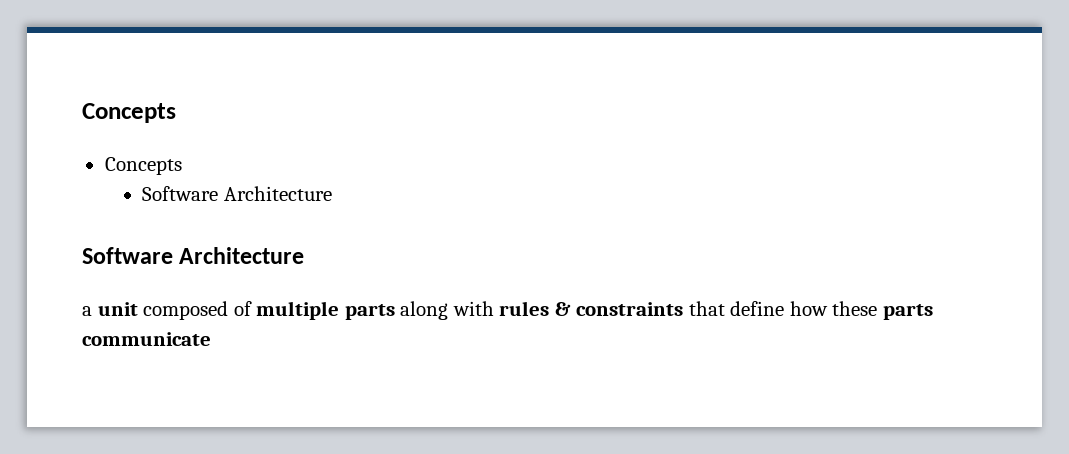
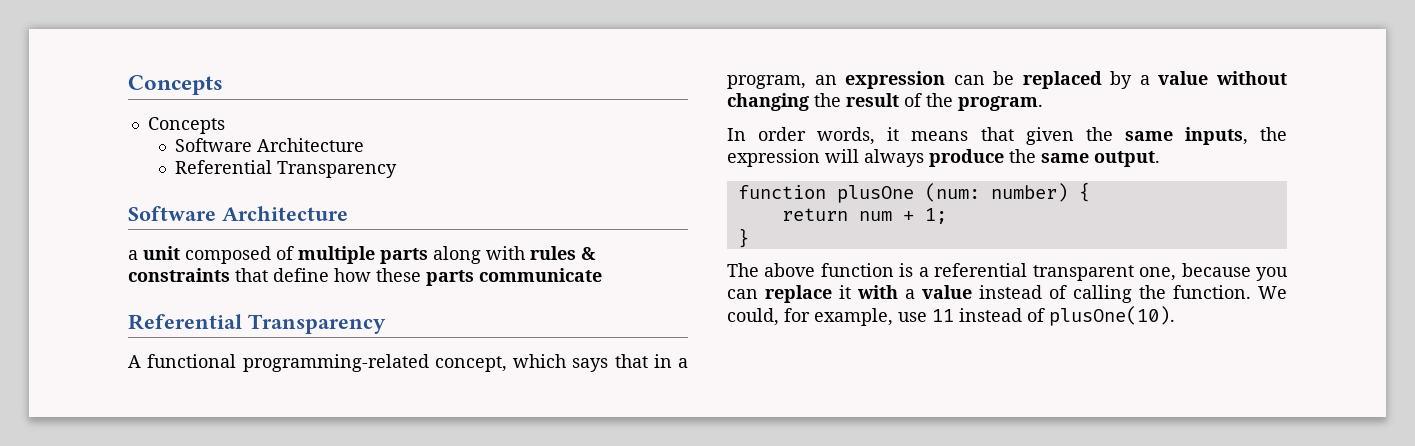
(332, 193) none -> [175,160,398,178] // Referential Transparency
(211, 339) none -> [128,314,386,334] [128,354,688,372] [727,71,1287,89] [727,93,1043,111] [727,127,1287,145] [727,149,1160,167] [737,182,1090,203] [781,208,947,224] [737,228,749,248] [727,263,1288,281] [727,285,1287,303] [727,306,1175,326] // Referential Transparency // A functional programming-related concept, which says that in a program, an expression can be replaced by a value without changing the result of the program. // In order words, it means that given the same inputs, the expression will always produce the same output. // function plusOne (num: number) { // return num + 1; // } // The above function is a referential transparent one, because you can replace it with a value instead of calling the function. We could, for example, use 11 instead of plusOne(10).

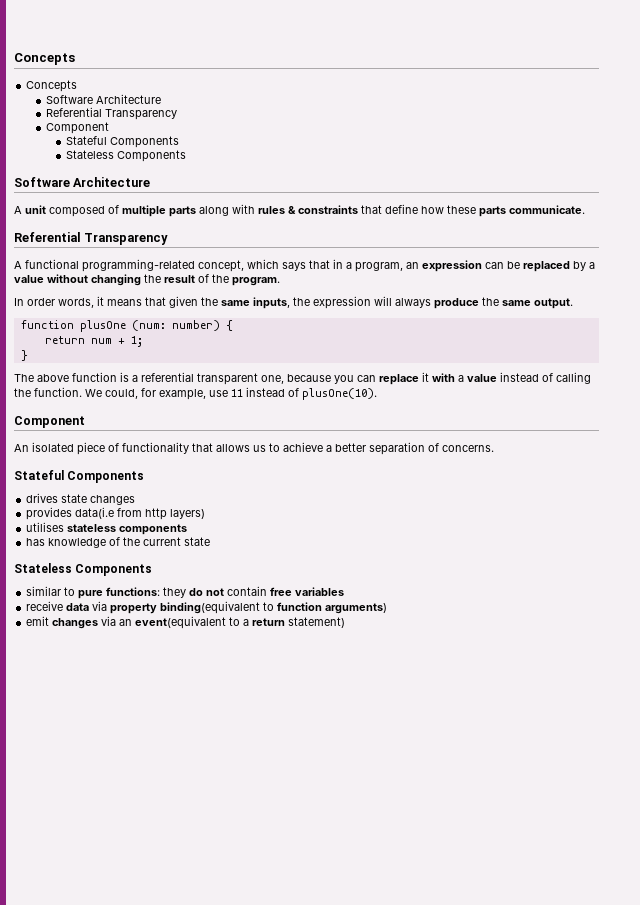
[128,206,348,221] [128,250,138,260] // Software Architecture // a -> [46,122,110,134] [66,136,180,148] [66,150,187,162] [14,177,151,187] [14,206,22,214] // Component // Stateful Components // Stateless Components // Software Architecture // A
[479,268,602,282] communicate -> [509,205,585,214] communicate.
(1175, 316) none -> [14,416,85,428] [14,442,494,455] [14,470,145,483] [26,493,136,505] [26,507,206,520] [26,522,188,535] [26,537,211,548] [14,563,153,576] [26,586,345,599] [26,601,388,614] [26,616,346,629] // Component // An isolated piece of functionality that allows us to achieve a better separation of concerns. // Stateful Components // drives state changes // provides data(i.e from http layers) // utilises stateless components // has knowledge of the current state // Stateless Components // similar to pure functions: they do not contain free variables // receive data via property binding(equivalent to function arguments) // emit changes via an event(equivalent to a return statement)

